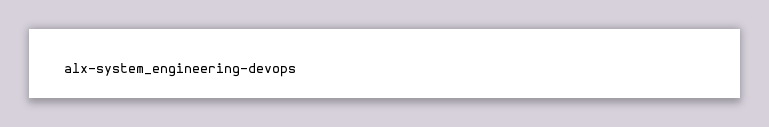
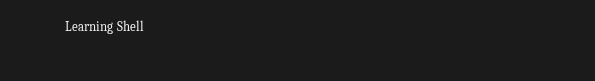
[64,63,296,77] alx-system_engineering-devops -> [65,20,144,34] Learning Shell

